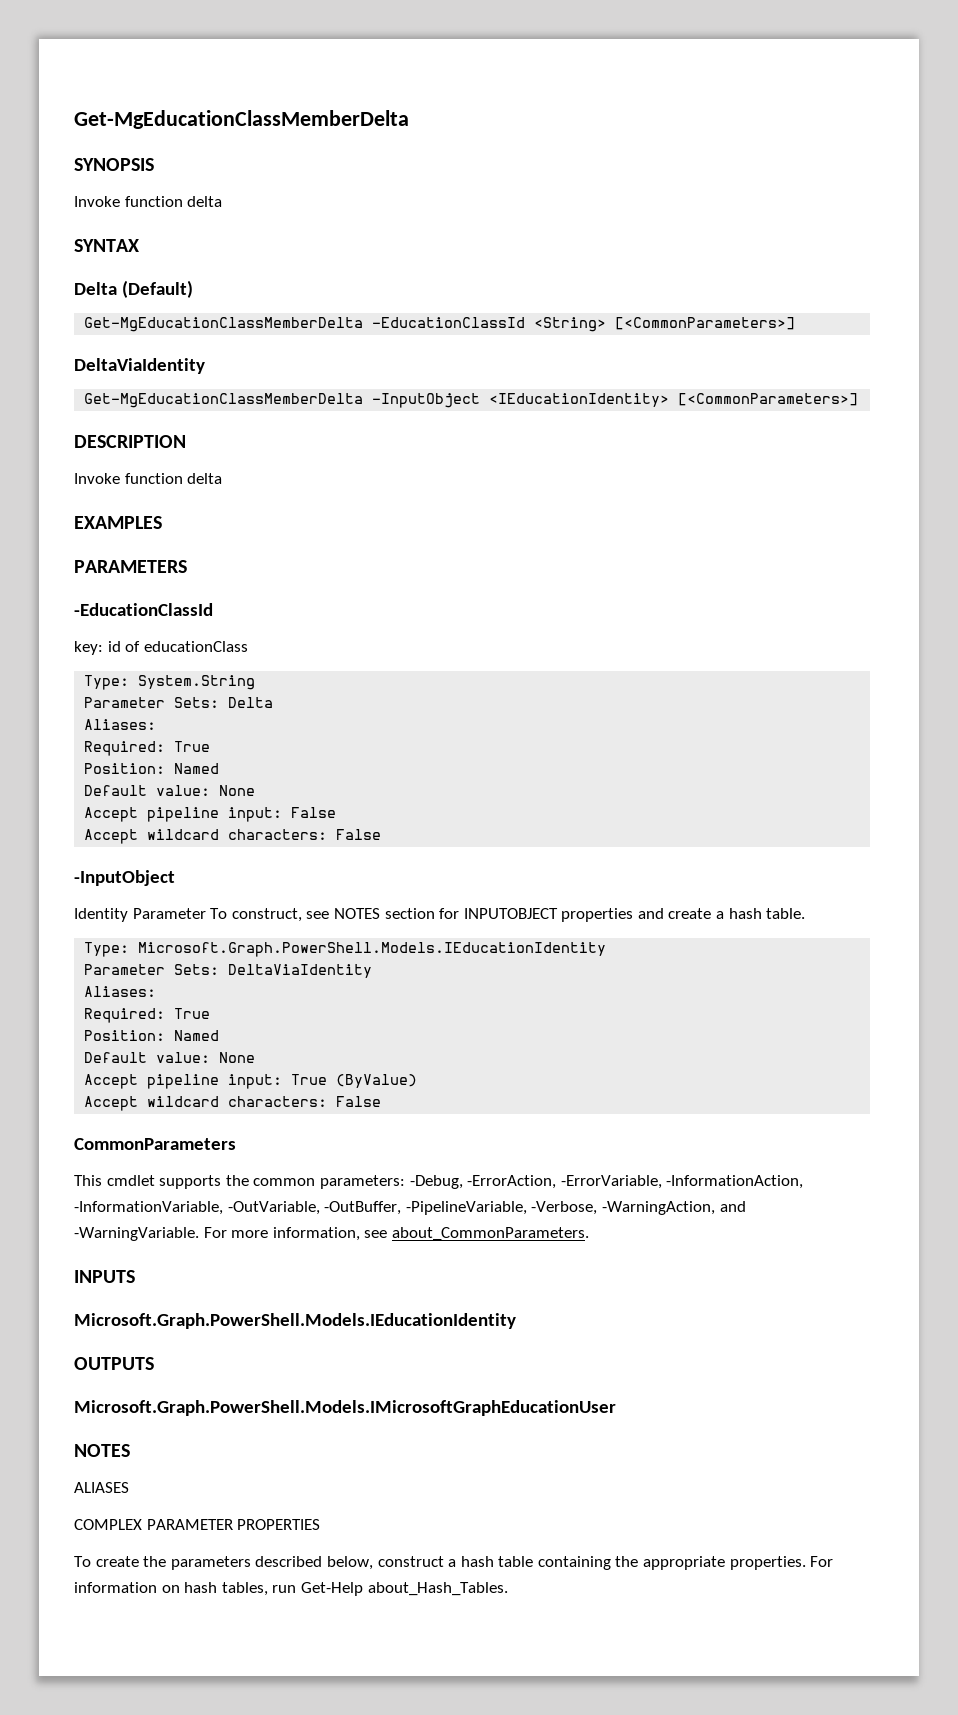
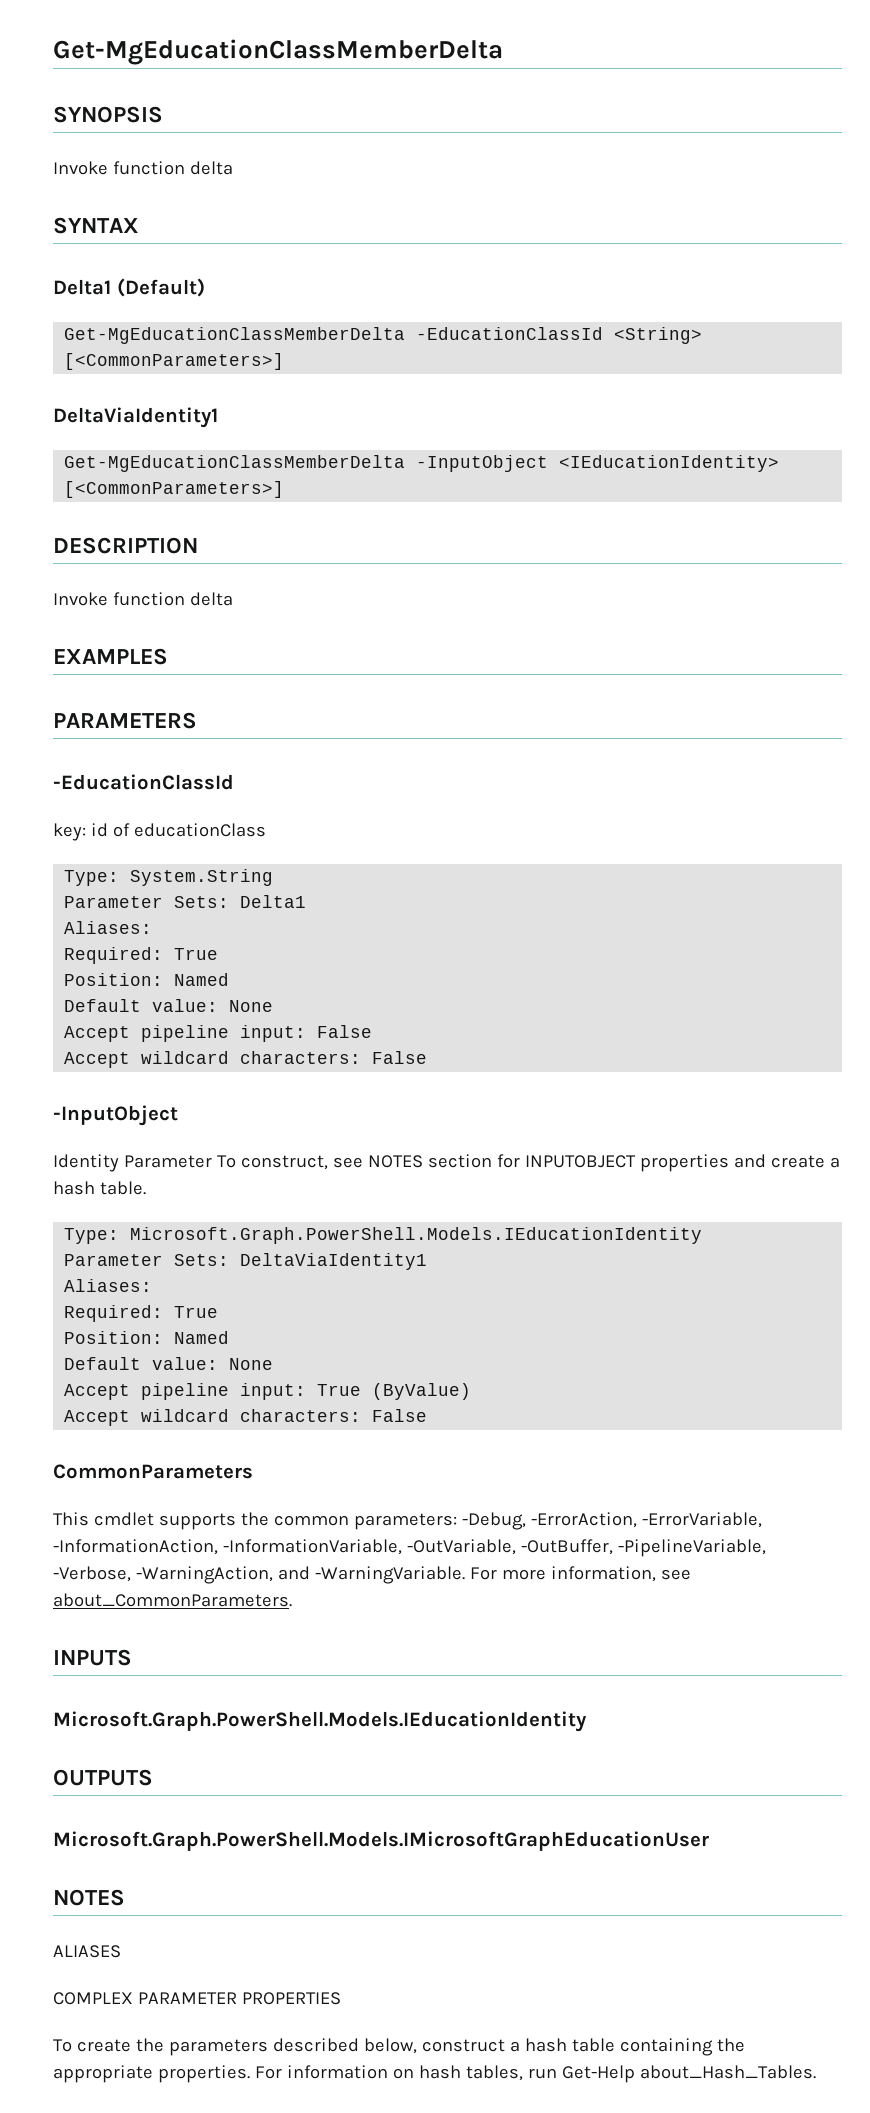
[74,282,117,295] Delta -> [53,279,111,295] Delta1
[74,358,205,374] DeltaViaIdentity -> [53,407,218,428] DeltaViaIdentity1
[228,697,274,708] Delta -> [240,895,307,908] Delta1
[228,964,373,978] DeltaViaIdentity -> [240,1253,428,1270] DeltaViaIdentity1

